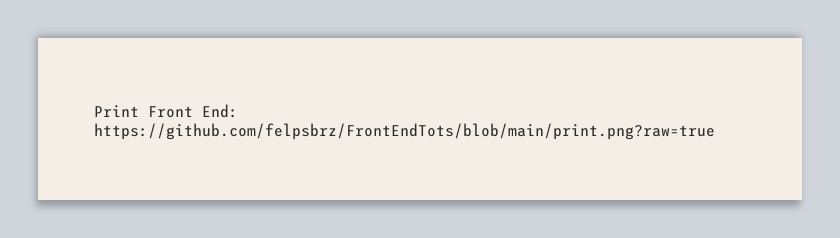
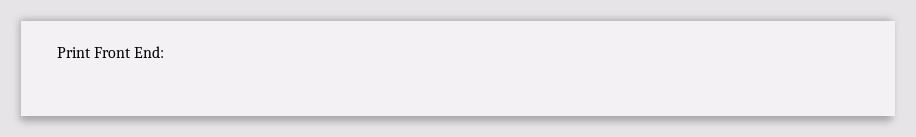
[94,123,715,140] https://github.com/felpsbrz/FrontEndTots/blob/main/print.png?raw=true -> (165, 52) none

